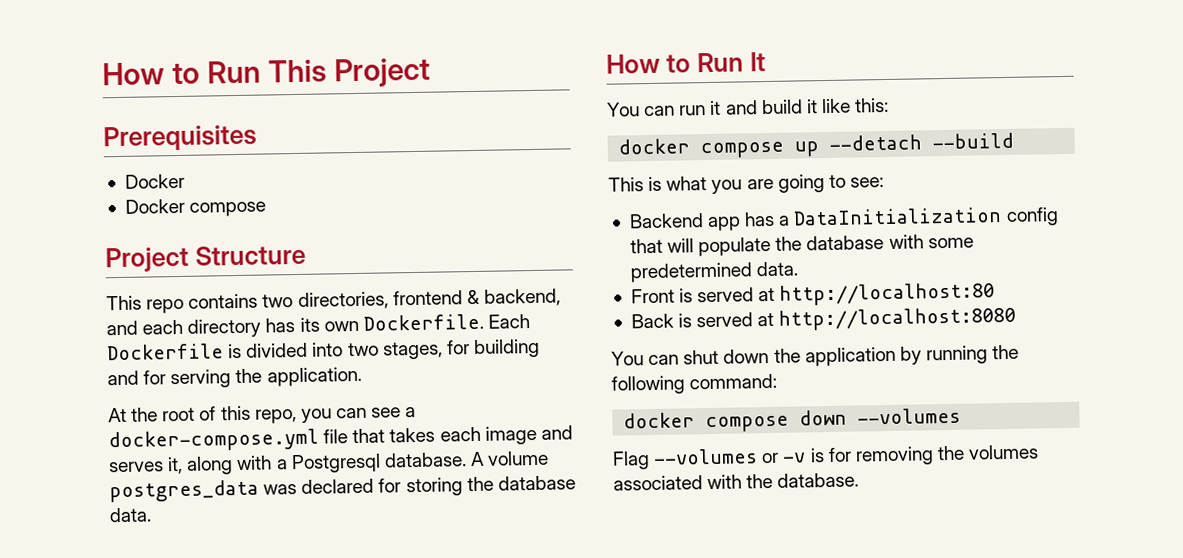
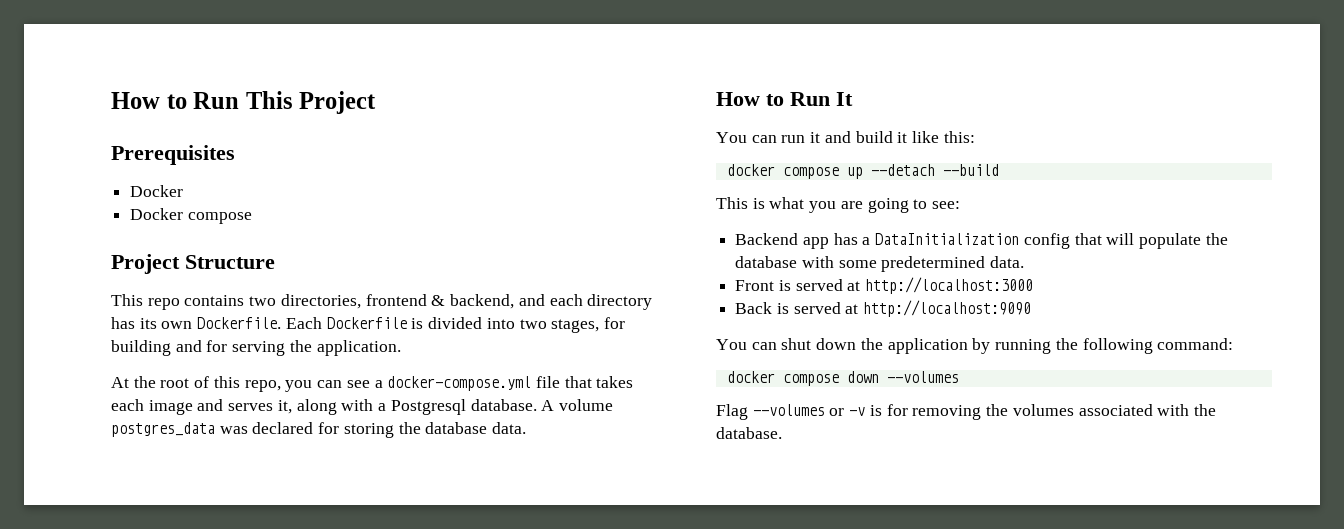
[779,282,996,306] http://localhost:80 -> [865,277,1034,294] http://localhost:3000
[778,306,1017,331] http://localhost:8080 -> [863,300,1032,317] http://localhost:9090

